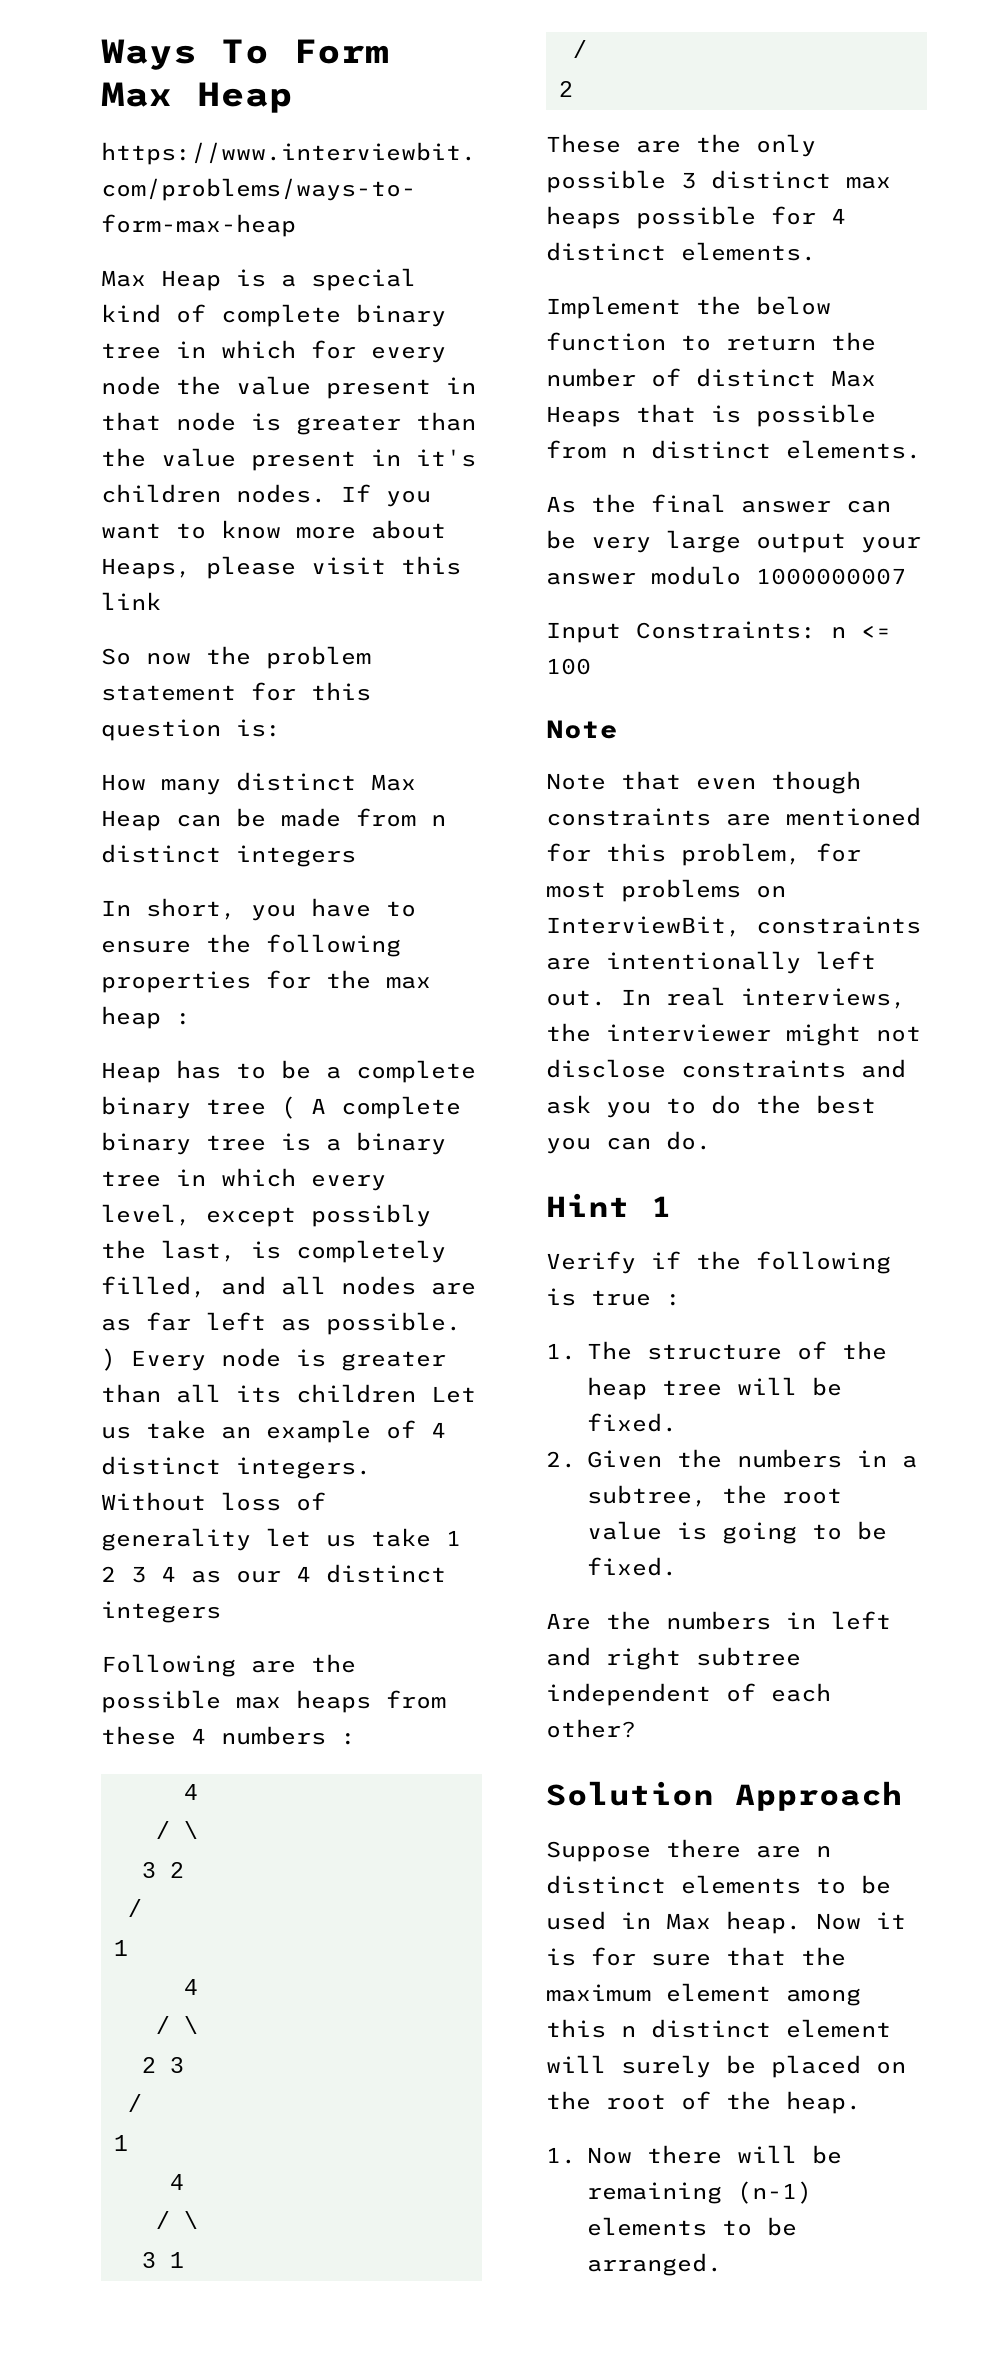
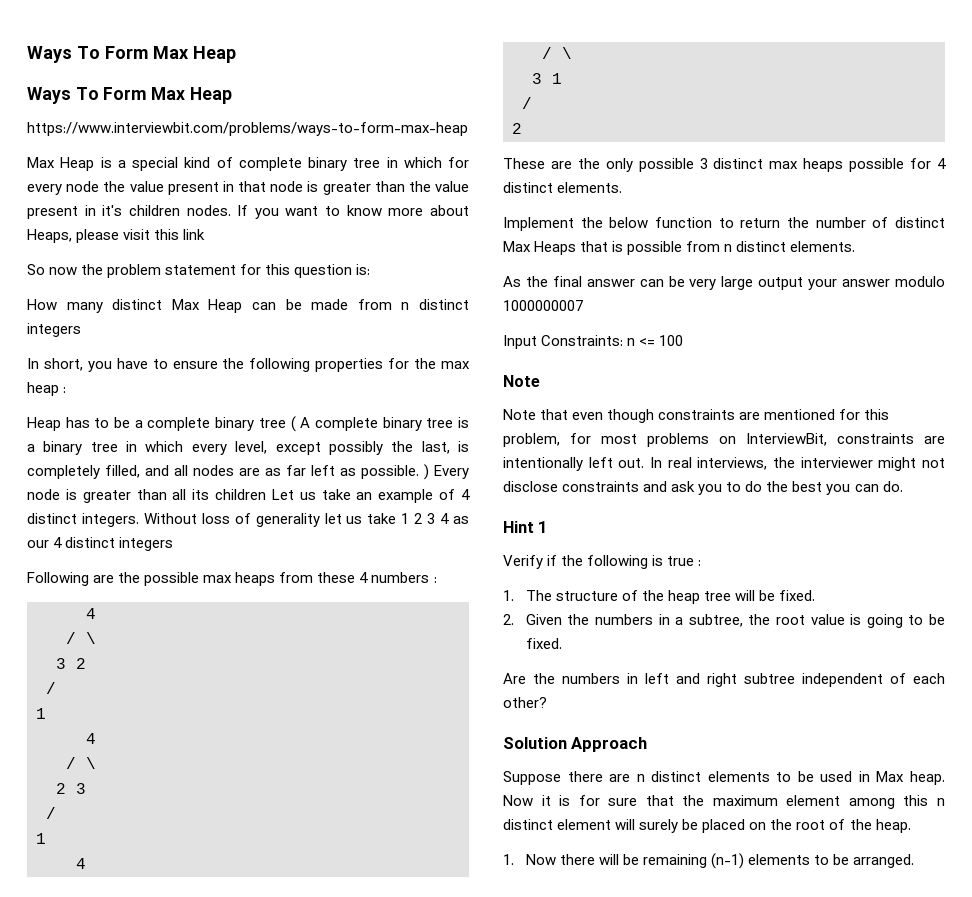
[101,39,389,70] [101,82,293,113] Ways To Form Max Heap -> [27,46,236,63] [27,87,232,104] Ways To Form Max Heap // Ways To Form Max Heap

